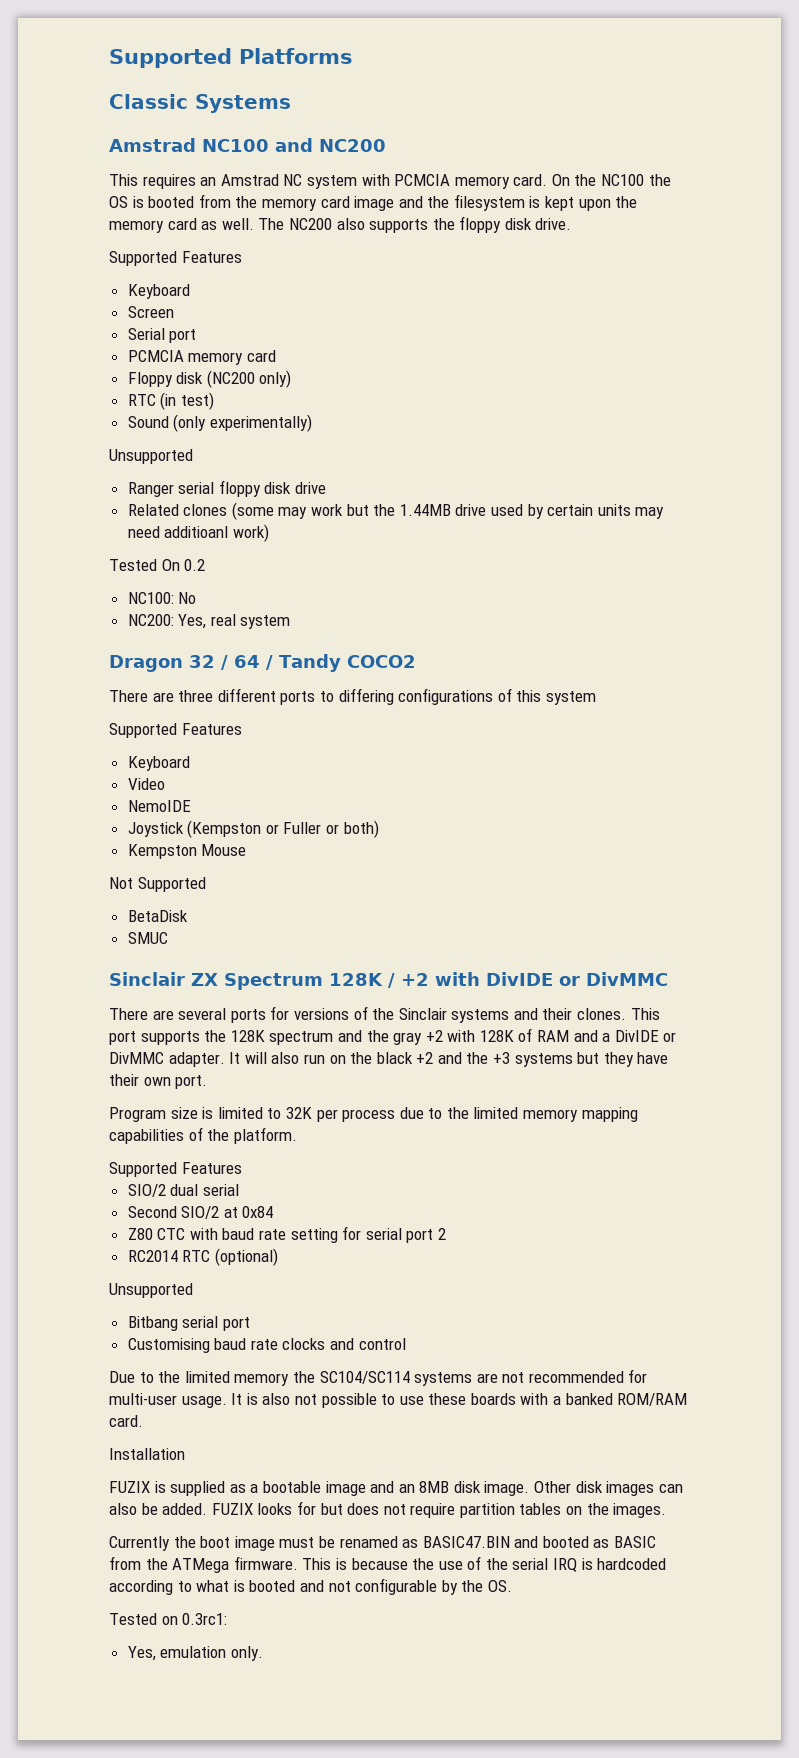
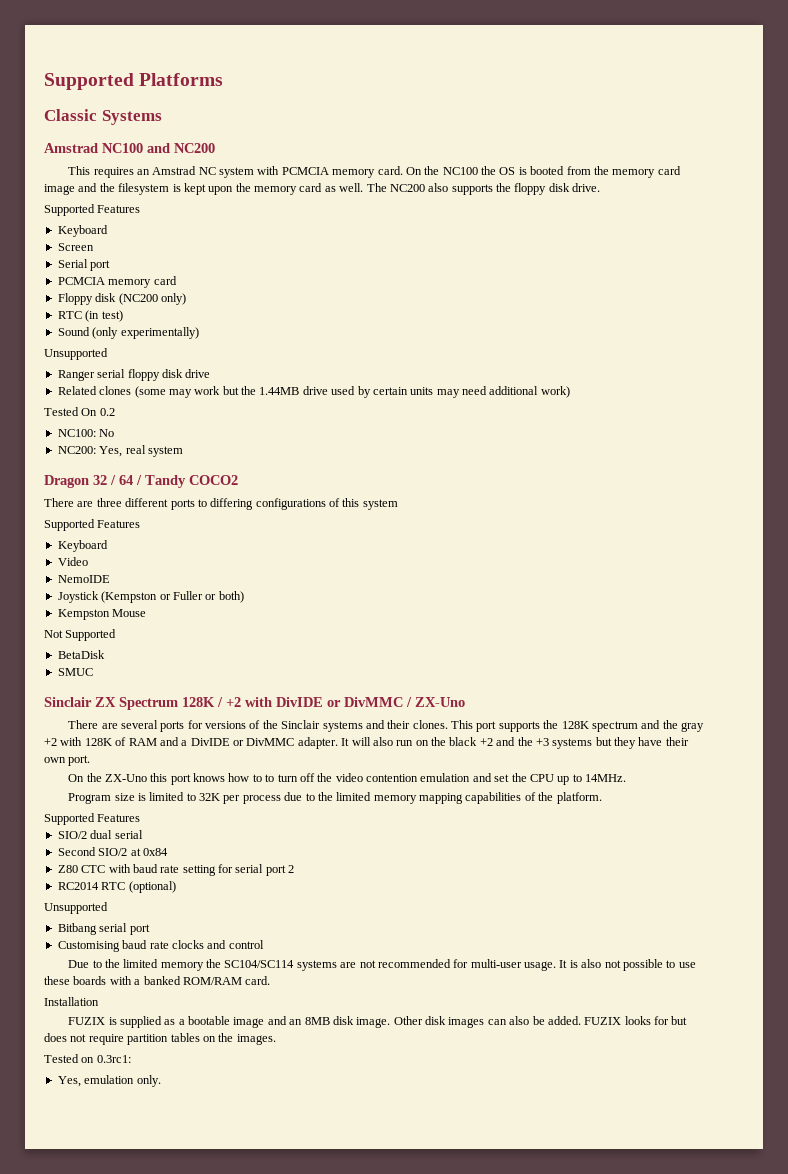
[164,526,229,538] additioanl -> [489,386,539,395] additional
(668, 979) none -> [406,697,465,707] / ZX-Uno
(208, 1082) none -> [68,773,627,785] // On the ZX-Uno this port knows how to to turn off the video contention emulation and set the CPU up to 14MHz.
[109,1536,657,1551] [109,1556,667,1573] [109,1578,512,1595] // Currently the boot image must be renamed as BASIC47.BIN and booted as BASIC from the ATMega firmware. This is because the use of the serial IRQ is hardcoded according to what is booted and not configurable by the OS. -> (276, 1039) none

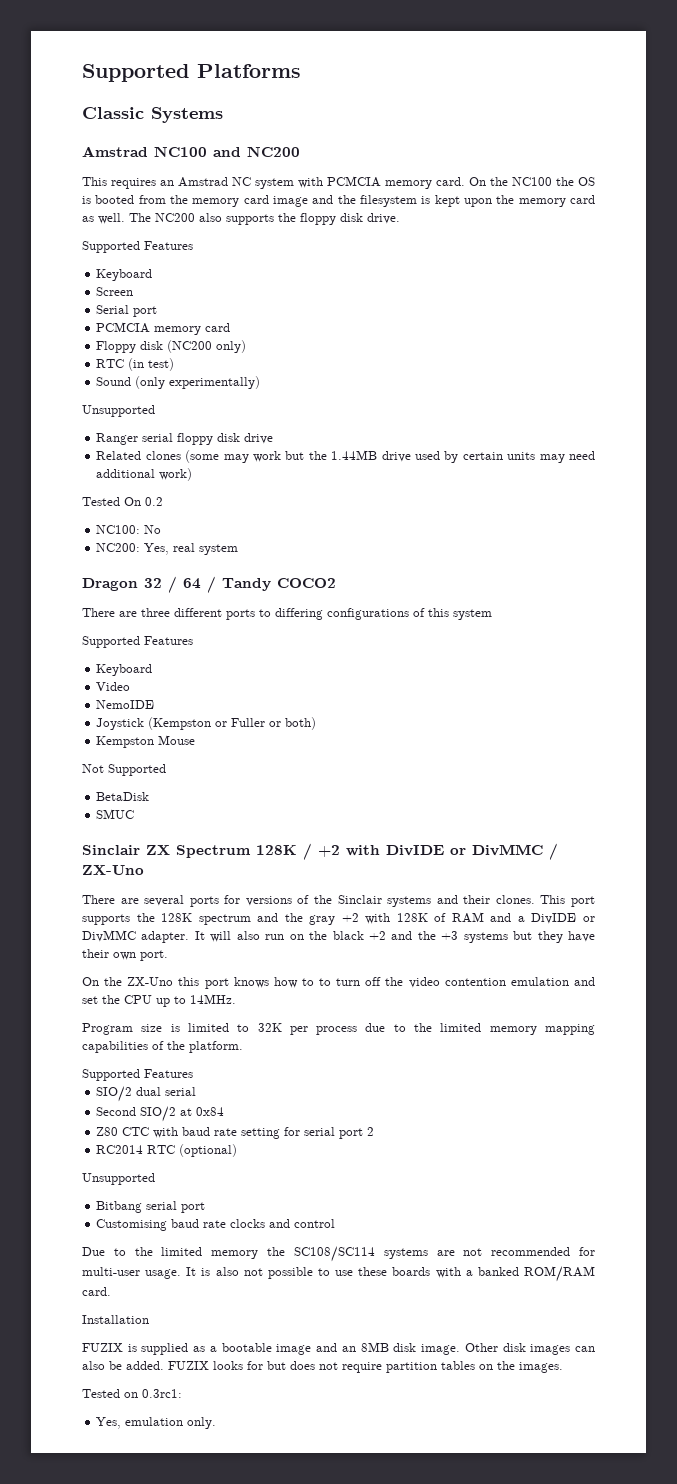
[224,960,295,968] SC104/SC114 -> [293,1246,375,1262] SC108/SC114

